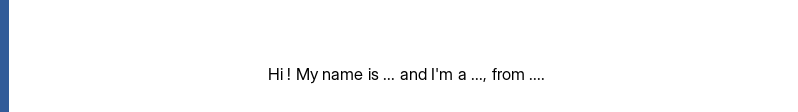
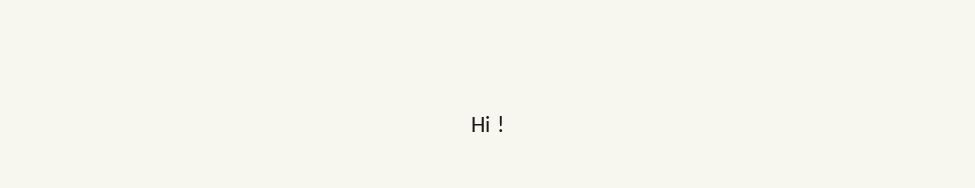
[295,68,546,84] My name is ... and I'm a ..., from .... -> (504, 124) none

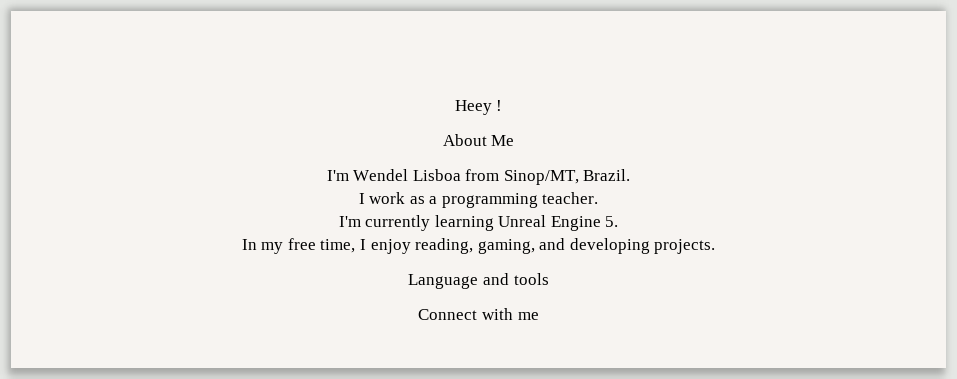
[471,116,491,132] Hi -> [454,100,492,115] Heey
(504, 124) none -> [442,134,515,146] [326,169,631,185] [358,192,599,208] [338,215,619,231] [241,238,716,254] [408,273,549,289] [418,308,539,320] // About Me // I'm Wendel Lisboa from Sinop/MT, Brazil. // I work as a programming teacher. // I'm currently learning Unreal Engine 5. // In my free time, I enjoy reading, gaming, and developing projects. // Language and tools // Connect with me

